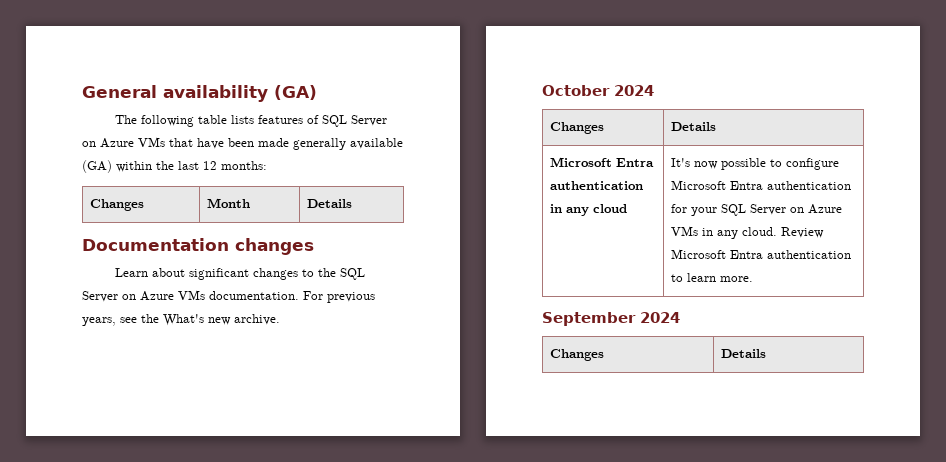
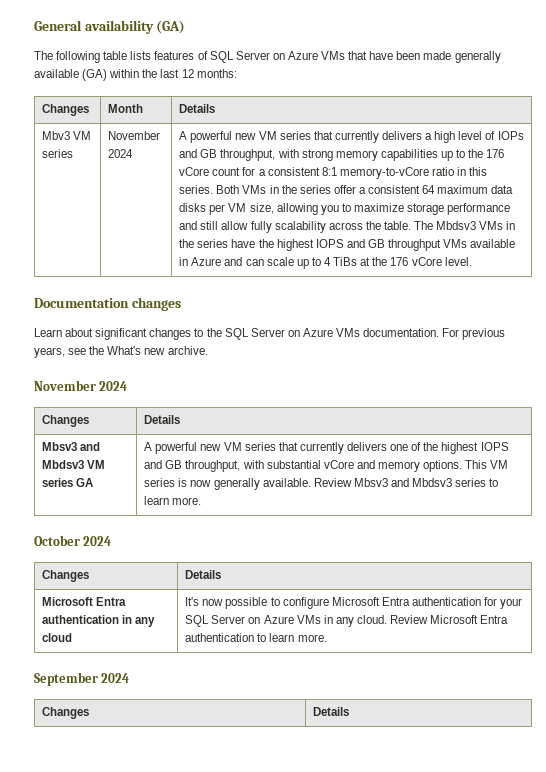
(353, 203) none -> [42,131,92,140] [42,149,74,158] [108,131,161,140] [108,149,134,158] [179,131,524,143] [179,149,505,161] [179,167,488,179] [179,185,514,194] [179,203,511,215] [179,221,516,233] [179,239,516,251] [179,257,472,269] // Mbv3 VM series | November 2024 | A powerful new VM series that currently delivers a high level of IOPs and GB throughput, with strong memory capabilities up to the 176 vCore count for a consistent 8:1 memory-to-vCore ratio in this series. Both VMs in the series offer a consistent 64 maximum data disks per VM size, allowing you to maximize storage performance and still allow fully scalability across the table. The Mbdsv3 VMs in the series have the highest IOPS and GB throughput VMs available in Azure and can scale up to 4 TiBs at the 176 vCore level.
(280, 319) none -> [34,380,128,391] [42,415,90,427] [144,415,181,424] [42,442,101,451] [42,460,106,469] [42,478,94,487] [144,442,509,454] [144,460,509,472] [144,478,499,490] [144,496,202,505] // November 2024 // Changes | Details // Mbsv3 and Mbdsv3 VM series GA | A powerful new VM series that currently delivers one of the highest IOPS and GB throughput, with substantial vCore and memory options. This VM series is now generally available. Review Mbsv3 and Mbdsv3 series to learn more.

